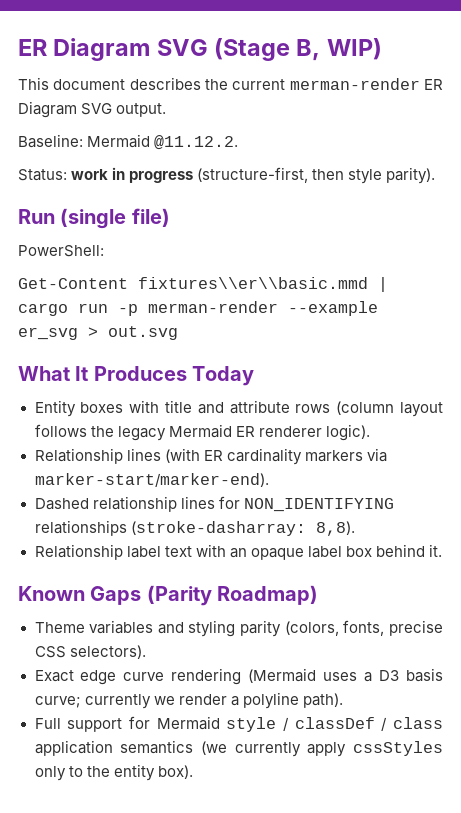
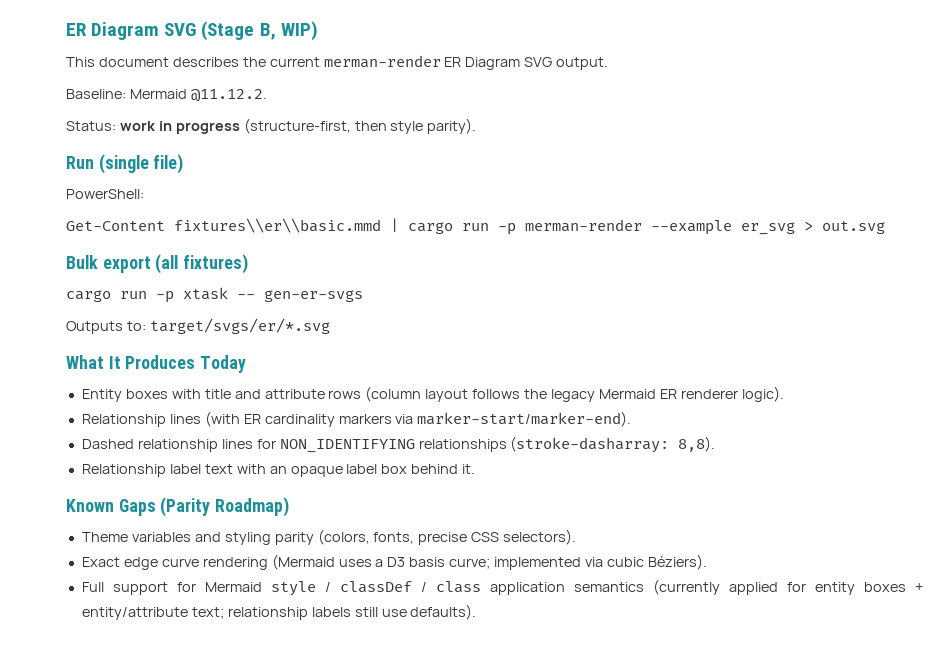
(178, 333) none -> [66,254,249,274] [66,287,363,303] [66,318,330,334] // Bulk export (all fixtures) // cargo run -p xtask -- gen-er-svgs // Outputs to: target/svgs/er/*.svg
[84,692,343,709] currently we render a polyline path). -> [494,554,707,570] implemented via cubic Béziers).
[200,741,443,757] [34,764,193,781] (we currently apply cssStyles only to the entity box). -> [652,579,923,595] [81,604,477,620] (currently applied for entity boxes + entity/attribute text; relationship labels still use defaults).

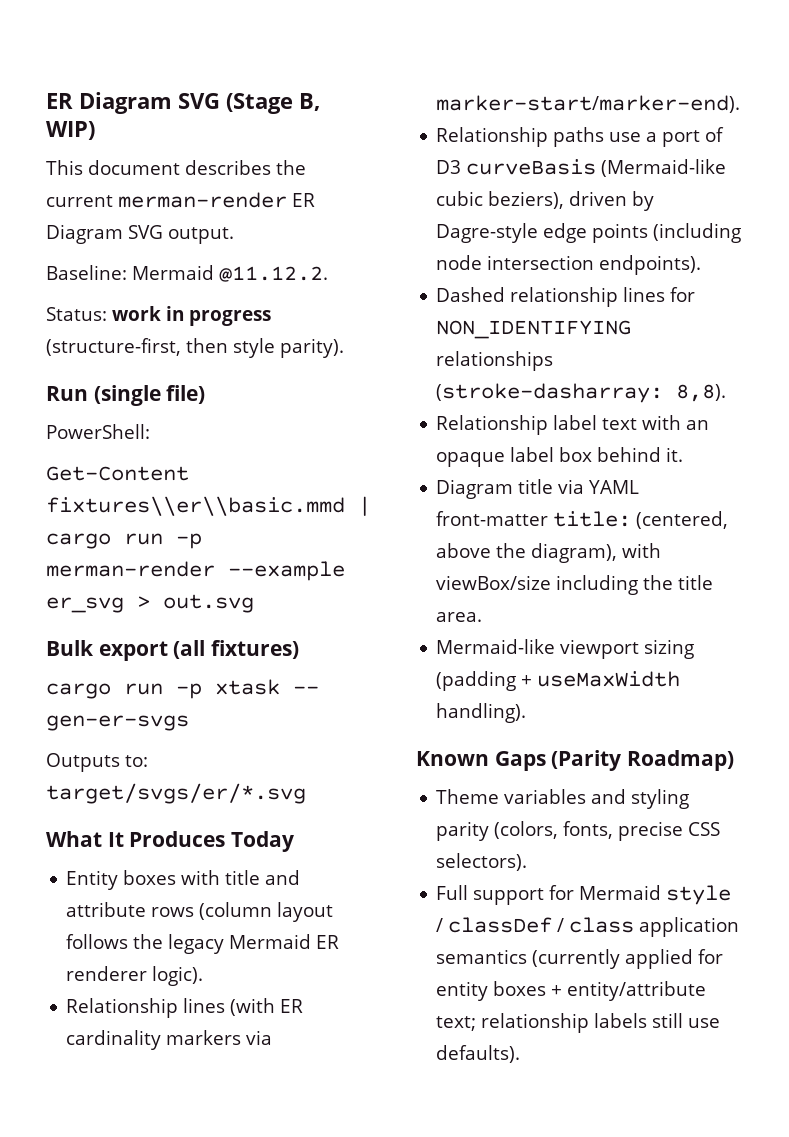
(632, 419) none -> [436,127,725,147] [436,159,727,177] [436,191,655,211] [436,223,742,243] [436,255,702,275] // Relationship paths use a port of D3 curveBasis (Mermaid-like cubic beziers), driven by Dagre-style edge points (including node intersection endpoints).
(476, 469) none -> [436,479,640,499] [436,511,729,529] [436,543,662,563] [436,575,714,595] [436,612,483,622] [436,639,695,659] [436,671,681,691] [436,703,527,723] // Diagram title via YAML front-matter title: (centered, above the diagram), with viewBox/size including the title area. // Mermaid-like viewport sizing (padding + useMaxWidth handling).
[81,554,707,570] // Exact edge curve rendering (Mermaid uses a D3 basis curve; implemented via cubic Béziers). -> (528, 862) none

